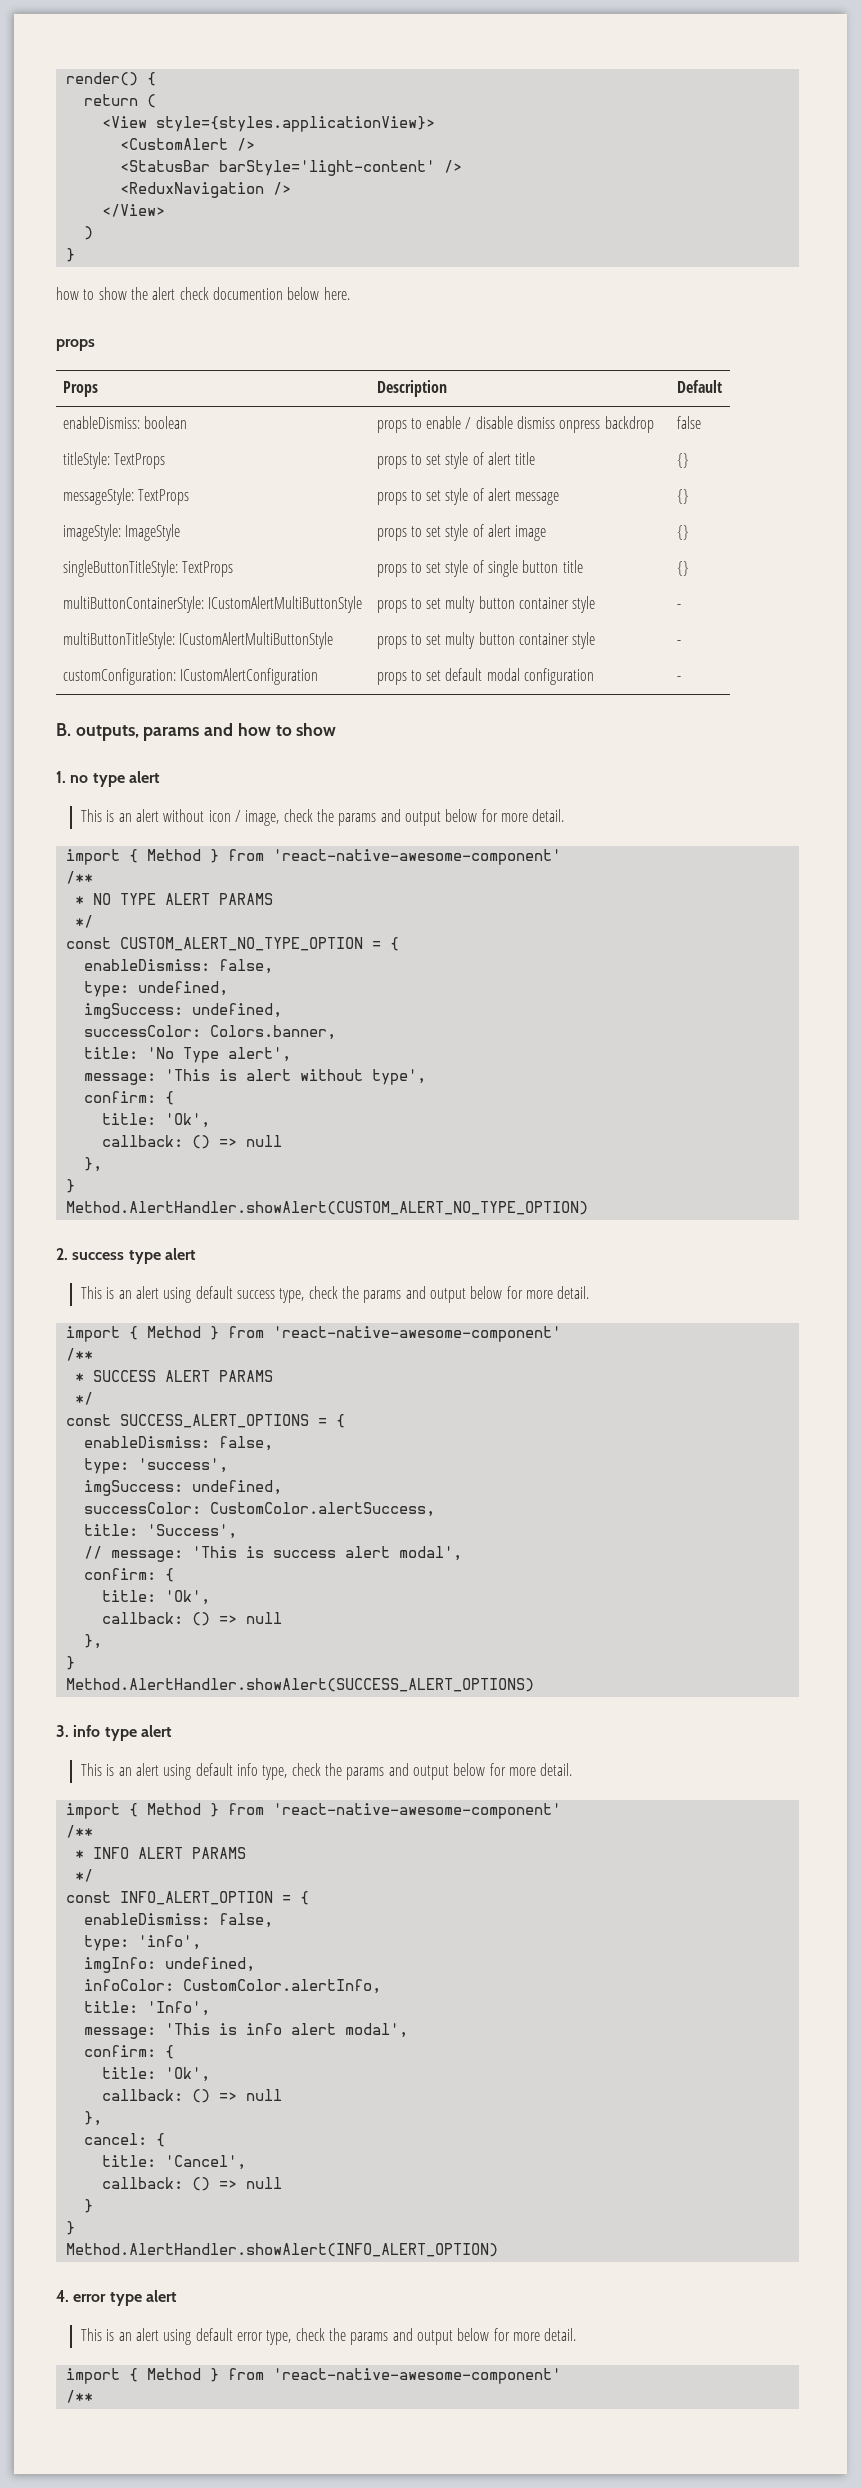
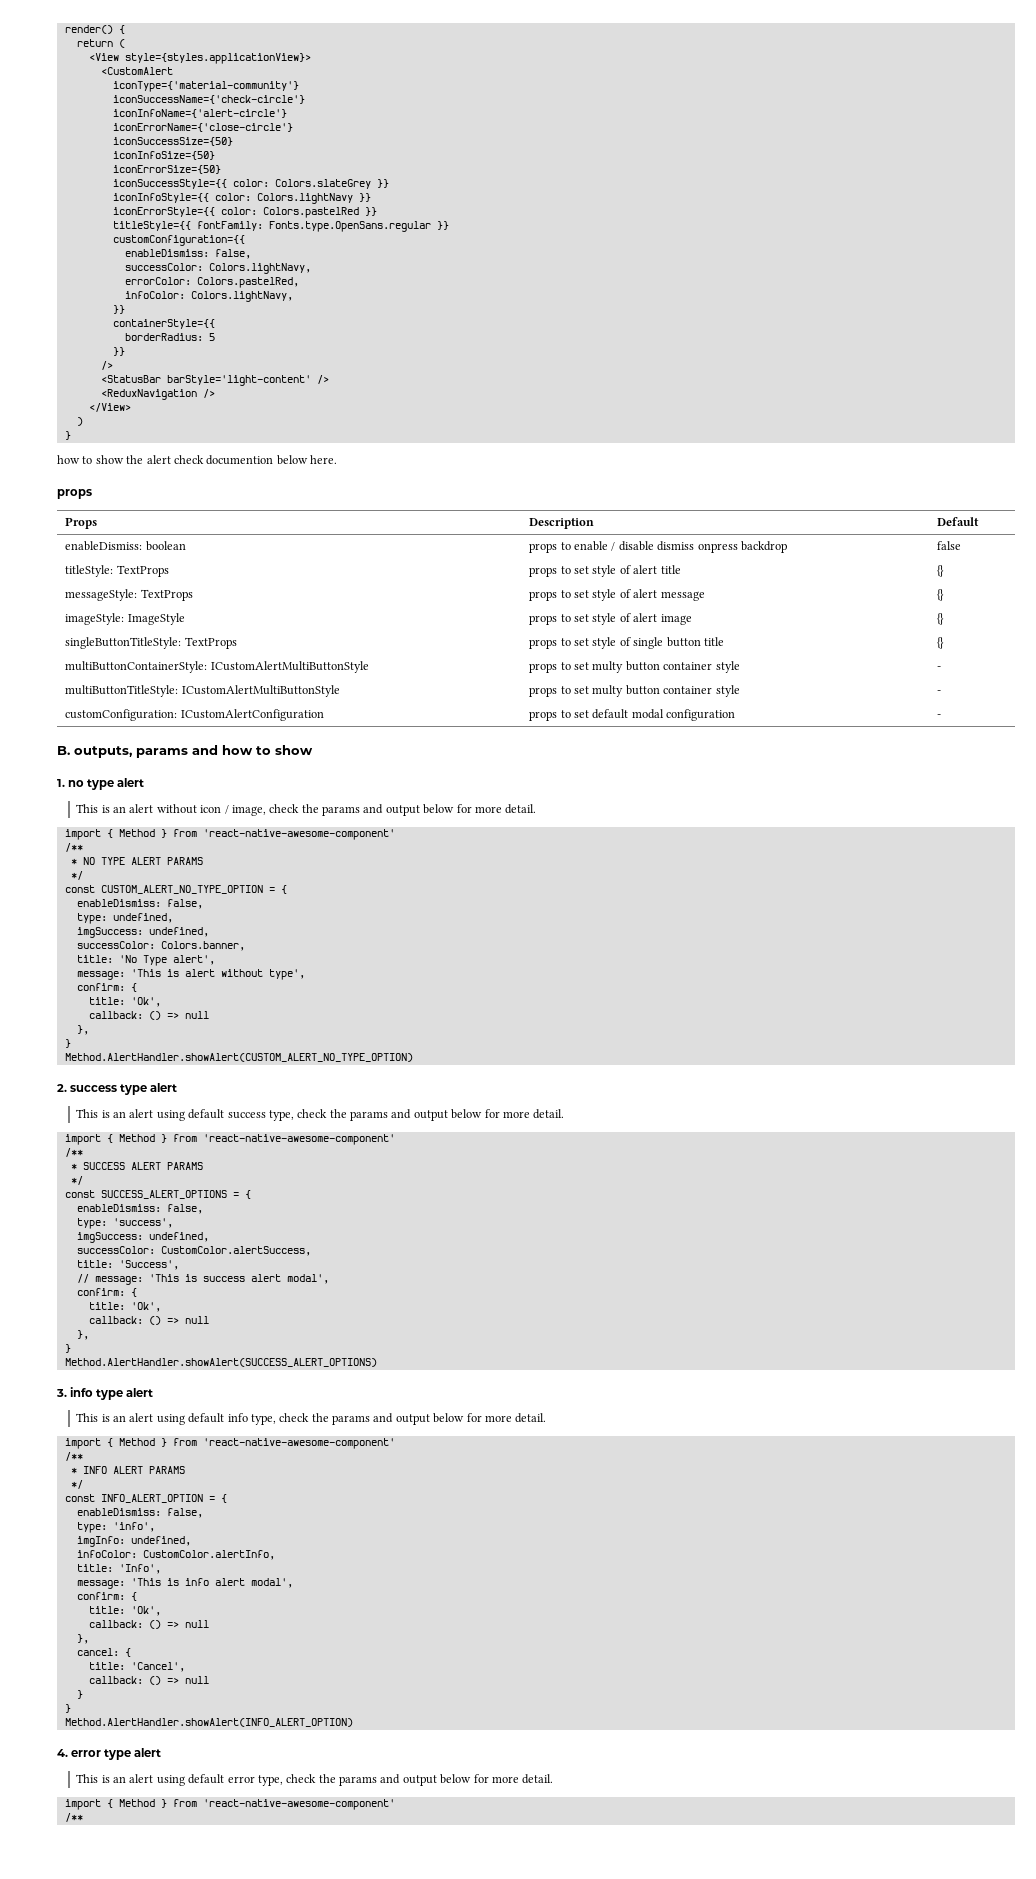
(228, 144) none -> [112,81,299,92] [112,95,305,104] [112,109,287,118] [112,123,293,132] [112,137,233,146] [112,151,215,160] [112,165,221,174] [112,179,389,189] [112,193,371,204] [112,207,377,218] [112,221,449,232] [112,235,245,246] [124,249,251,259] [124,263,311,274] [124,277,299,288] [124,291,293,302] [112,305,125,314] [112,319,215,329] [124,333,215,341] [112,347,125,356] // iconType={'material-community'} // iconSuccessName={'check-circle'} // iconInfoName={'alert-circle'} // iconErrorName={'close-circle'} // iconSuccessSize={50} // iconInfoSize={50} // iconErrorSize={50} // iconSuccessStyle={{ color: Colors.slateGrey }} // iconInfoStyle={{ color: Colors.lightNavy }} // iconErrorStyle={{ color: Colors.pastelRed }} // titleStyle={{ fontFamily: Fonts.type.OpenSans.regular }} // customConfiguration={{ // enableDismiss: false, // successColor: Colors.lightNavy, // errorColor: Colors.pastelRed, // infoColor: Colors.lightNavy, // }} // containerStyle={{ // borderRadius: 5 // }} //

